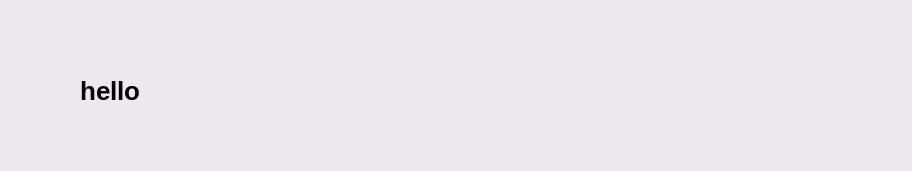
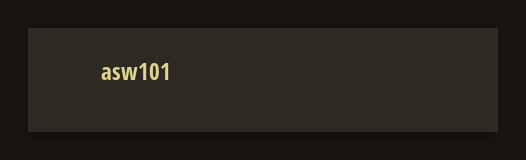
[80,81,140,100] hello -> [101,63,171,80] asw101

